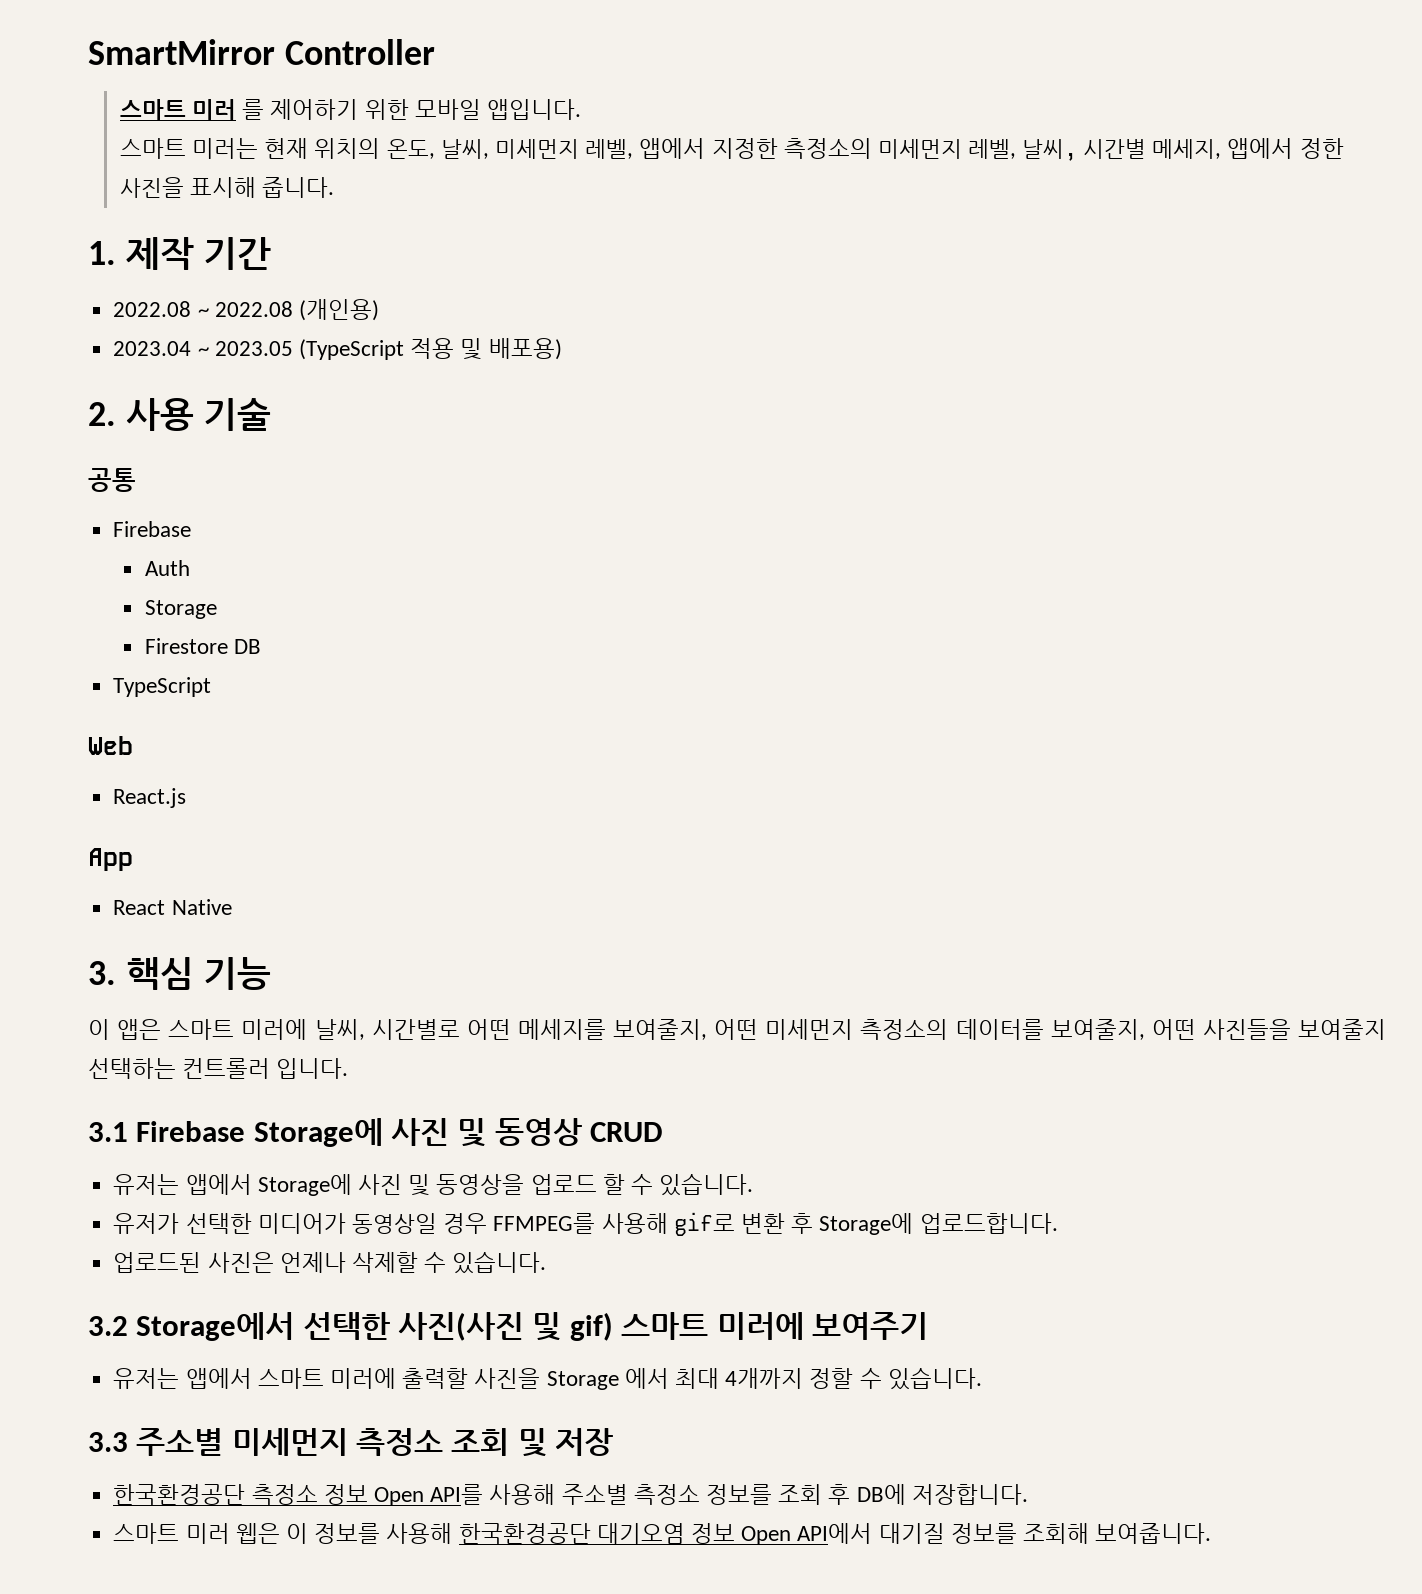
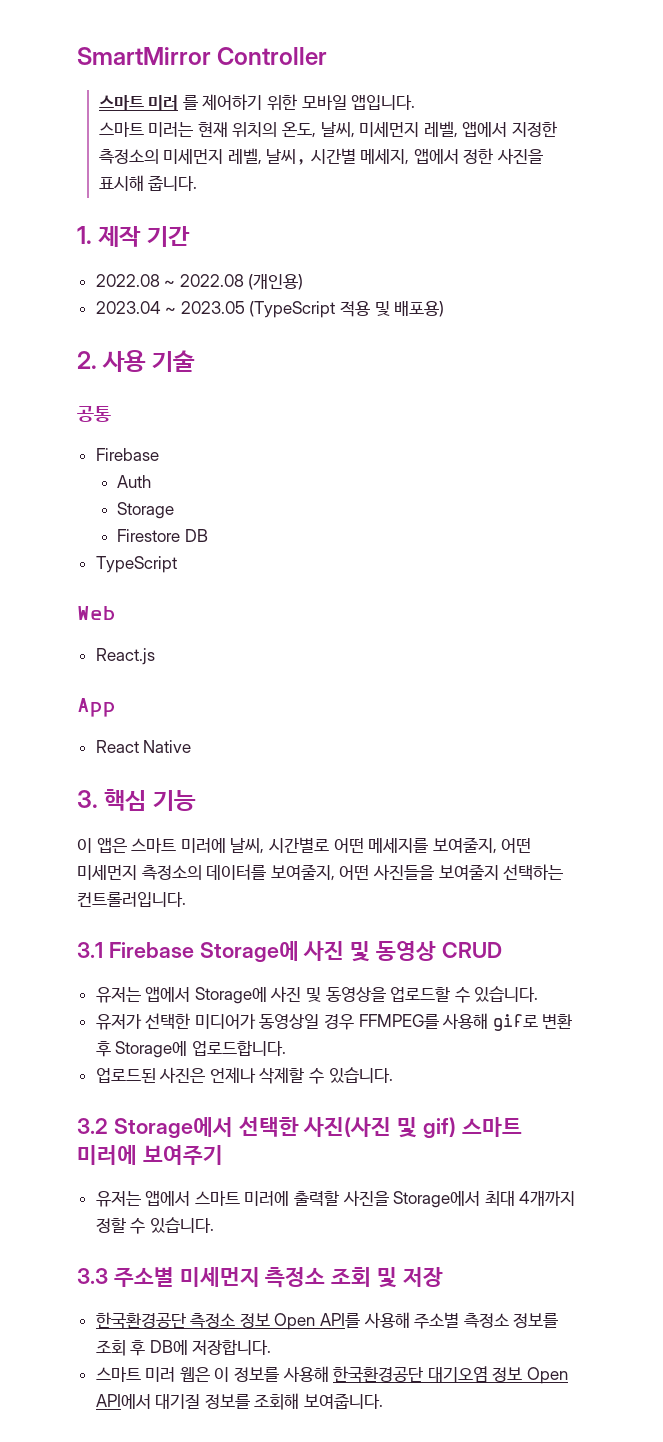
[182,1058,349,1079] 컨트롤러 입니다. -> [77,892,186,907] 컨트롤러입니다.
[530,1174,625,1195] 업로드 할 -> [390,986,451,1002] 업로드할
[546,1368,669,1390] Storage 에서 -> [393,1191,481,1208] Storage에서

